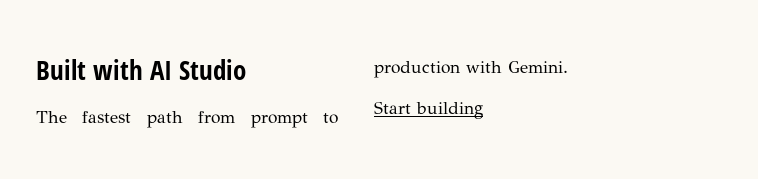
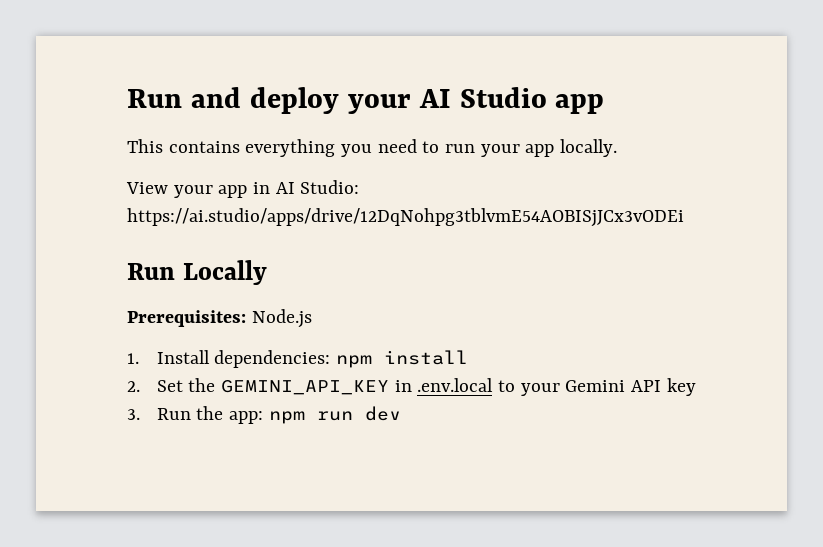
[36,59,247,80] [36,111,338,128] [374,61,568,78] [374,101,483,119] Built with AI Studio // The fastest path from prompt to production with Gemini. // Start building -> [127,87,605,114] [127,139,618,157] [126,180,360,198] [127,208,684,227] [127,260,267,285] [127,309,312,328] [127,350,468,368] [127,378,696,396] [127,406,401,424] Run and deploy your AI Studio app // This contains everything you need to run your app locally. // View your app in AI Studio: https://ai.studio/apps/drive/12DqNohpg3tblvmE54AOBISjJCx3vODEi // Run Locally // Prerequisites: Node.js // 1. Install dependencies: npm install // 2. Set the GEMINI_API_KEY in .env.local to your Gemini API key // 3. Run the app: npm run dev

